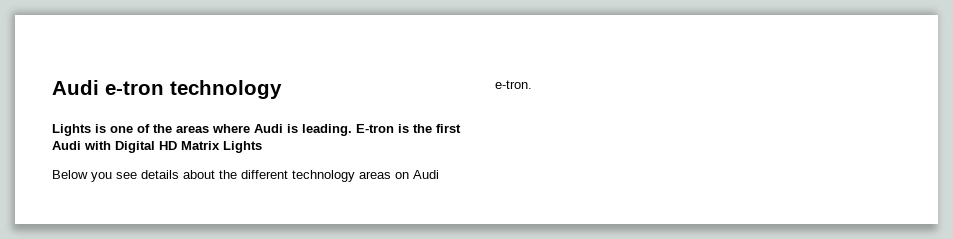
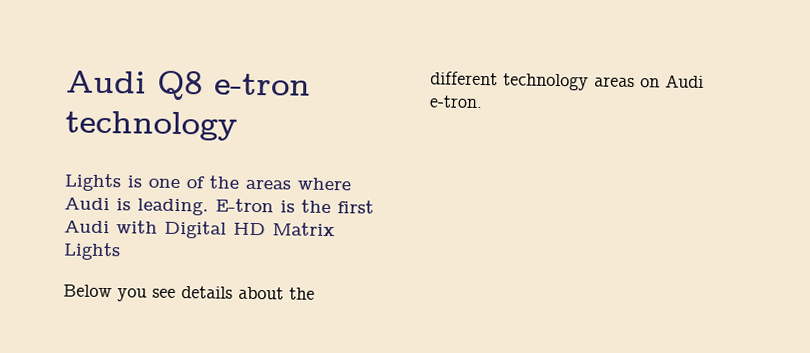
[52,80,99,95] Audi -> [66,70,203,101] Audi Q8

